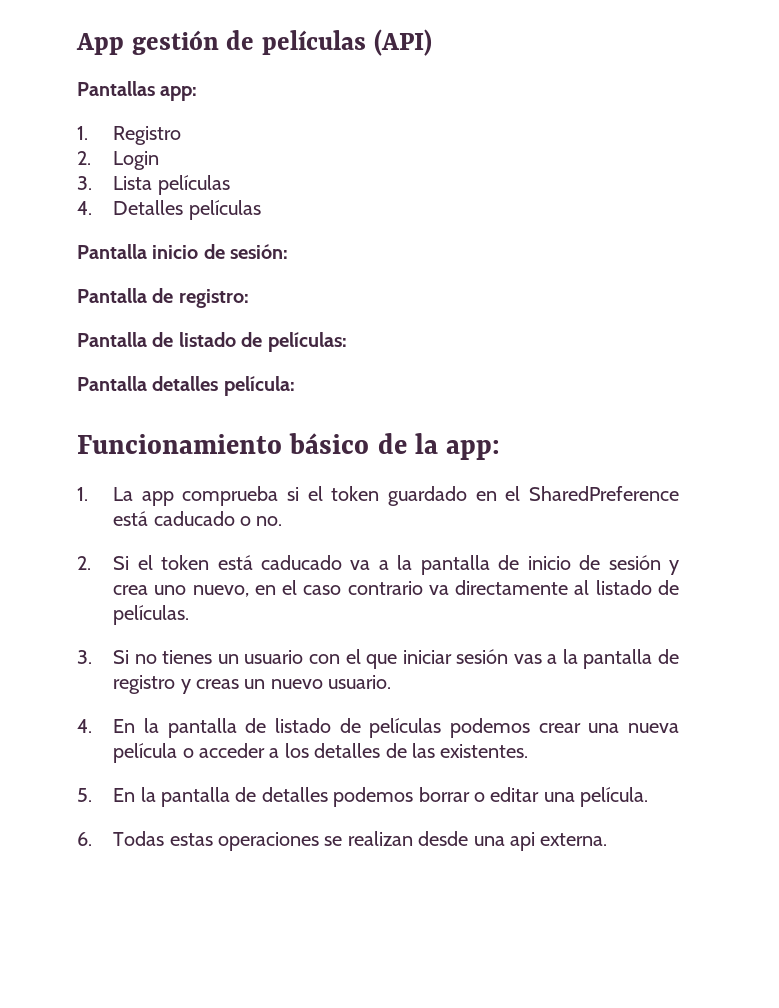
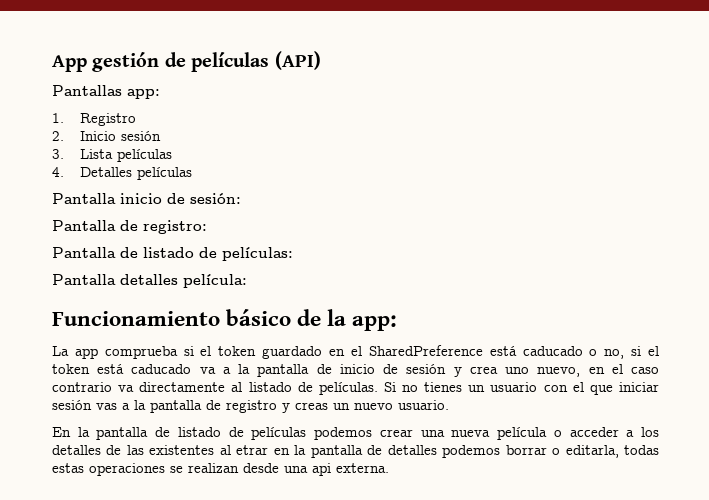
[113,151,160,170] Login -> [80,131,162,141] Inicio sesión
[77,487,88,501] 1. -> (398, 323) none
[256,516,283,526] [77,556,130,570] no. // 2. Si -> [604,346,642,359] no, si
[77,650,92,664] // 3. -> (378, 388) none
[77,719,92,733] 4. -> (449, 405) none
[440,744,529,758] [77,788,136,802] existentes. // 5. En -> [149,445,290,455] existentes al etrar en
[490,787,649,807] [77,831,165,846] editar una película. // 6. Todas -> [565,445,659,458] editarla, todas

